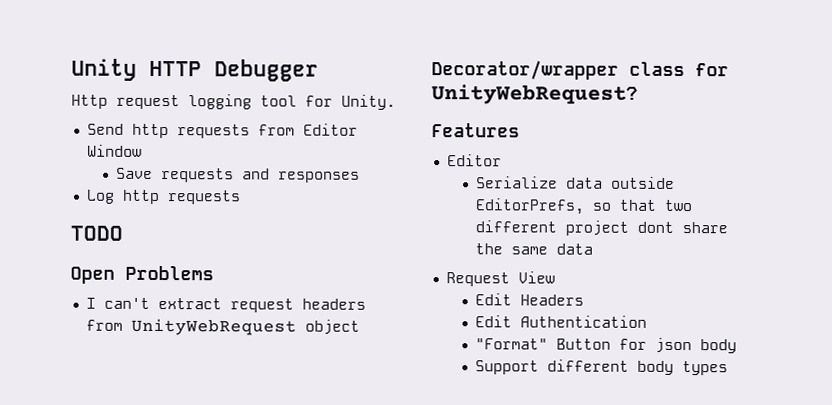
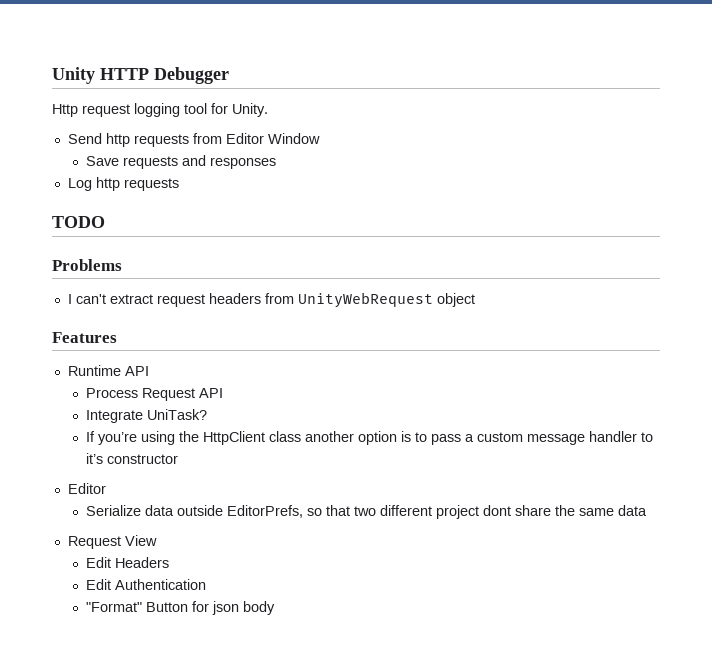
[70,266,115,284] Open -> (105, 222) none
[431,60,729,80] [431,84,638,105] [431,123,520,138] Decorator/wrapper class for UnityWebRequest? // Features -> [52,332,117,343] [67,365,149,376] [86,388,224,401] [86,409,208,423] [86,431,654,445] [86,453,179,464] Features // Runtime API // Process Request API // Integrate UniTask? // If you’re using the HttpClient class another option is to pass a custom message handler to it’s constructor
[474,359,728,376] // Support different body types -> (276, 608) none

